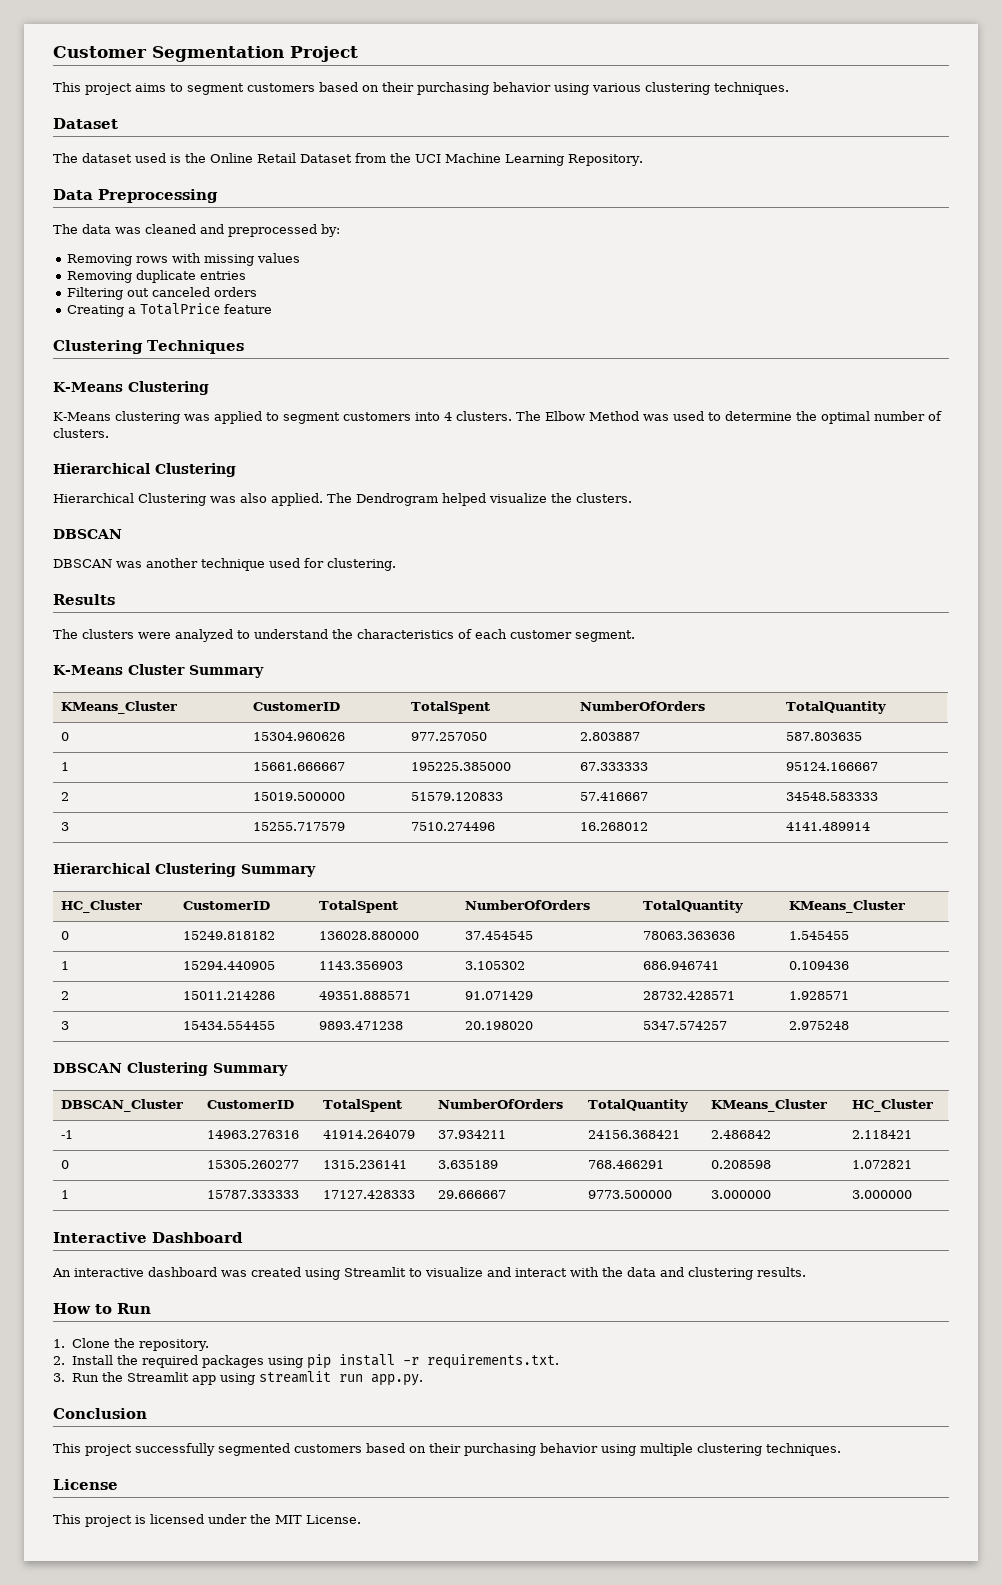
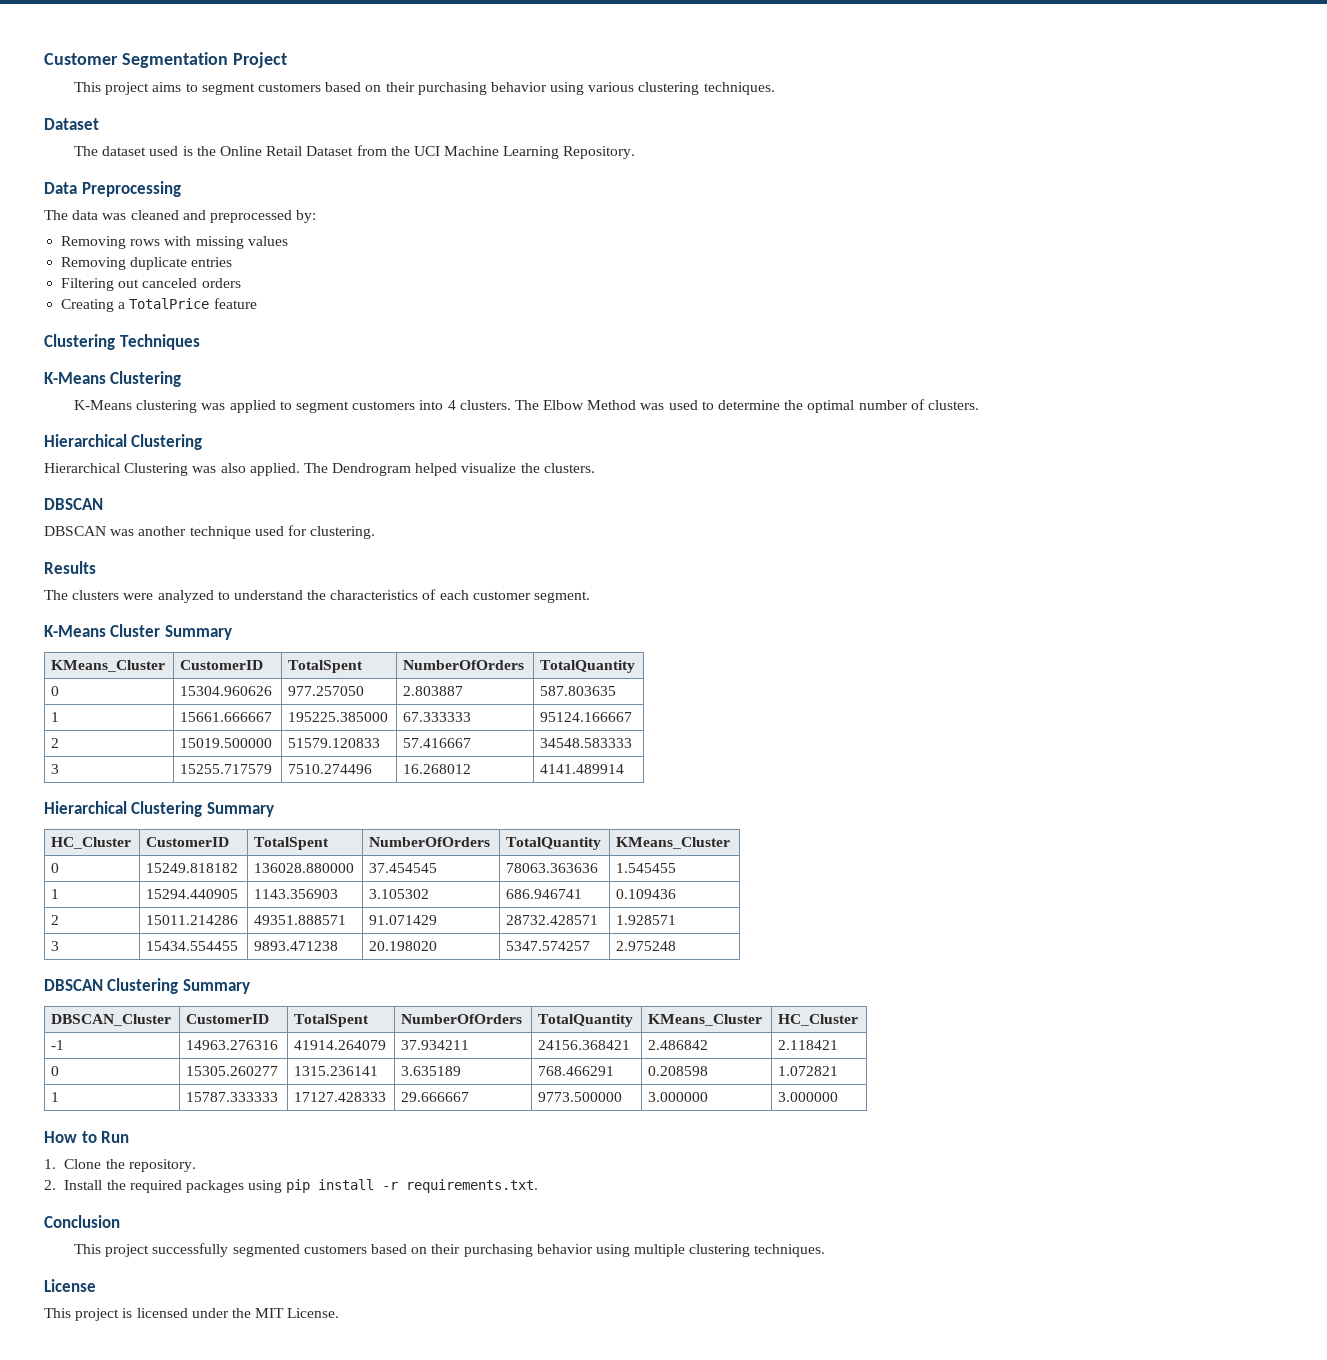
[53,1232,243,1243] [52,1267,806,1280] // Interactive Dashboard // An interactive dashboard was created using Streamlit to visualize and interact with the data and clustering results. -> (839, 1097) none
[53,1371,423,1386] // 3. Run the Streamlit app using streamlit run app.py. -> (539, 1186) none

